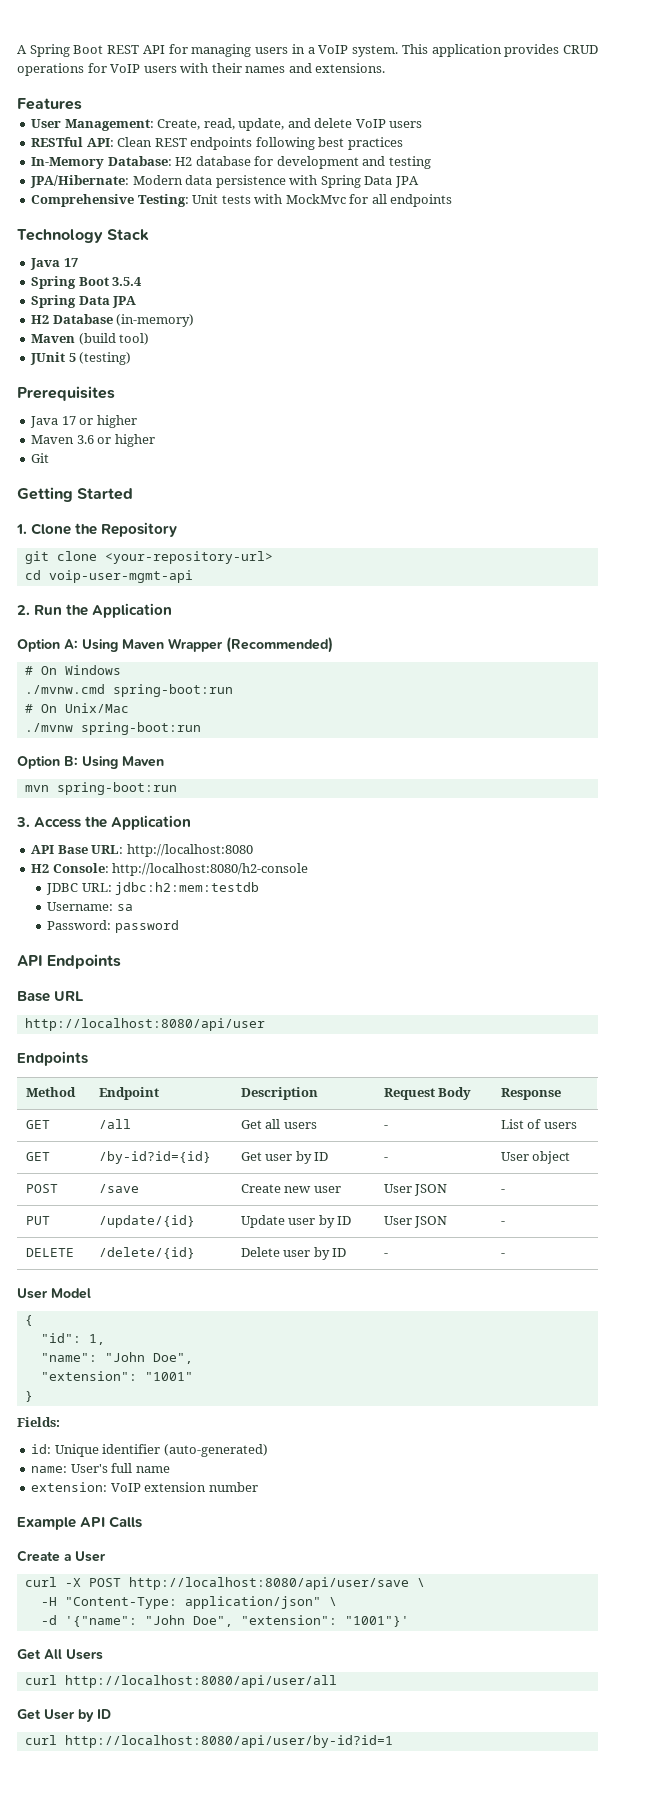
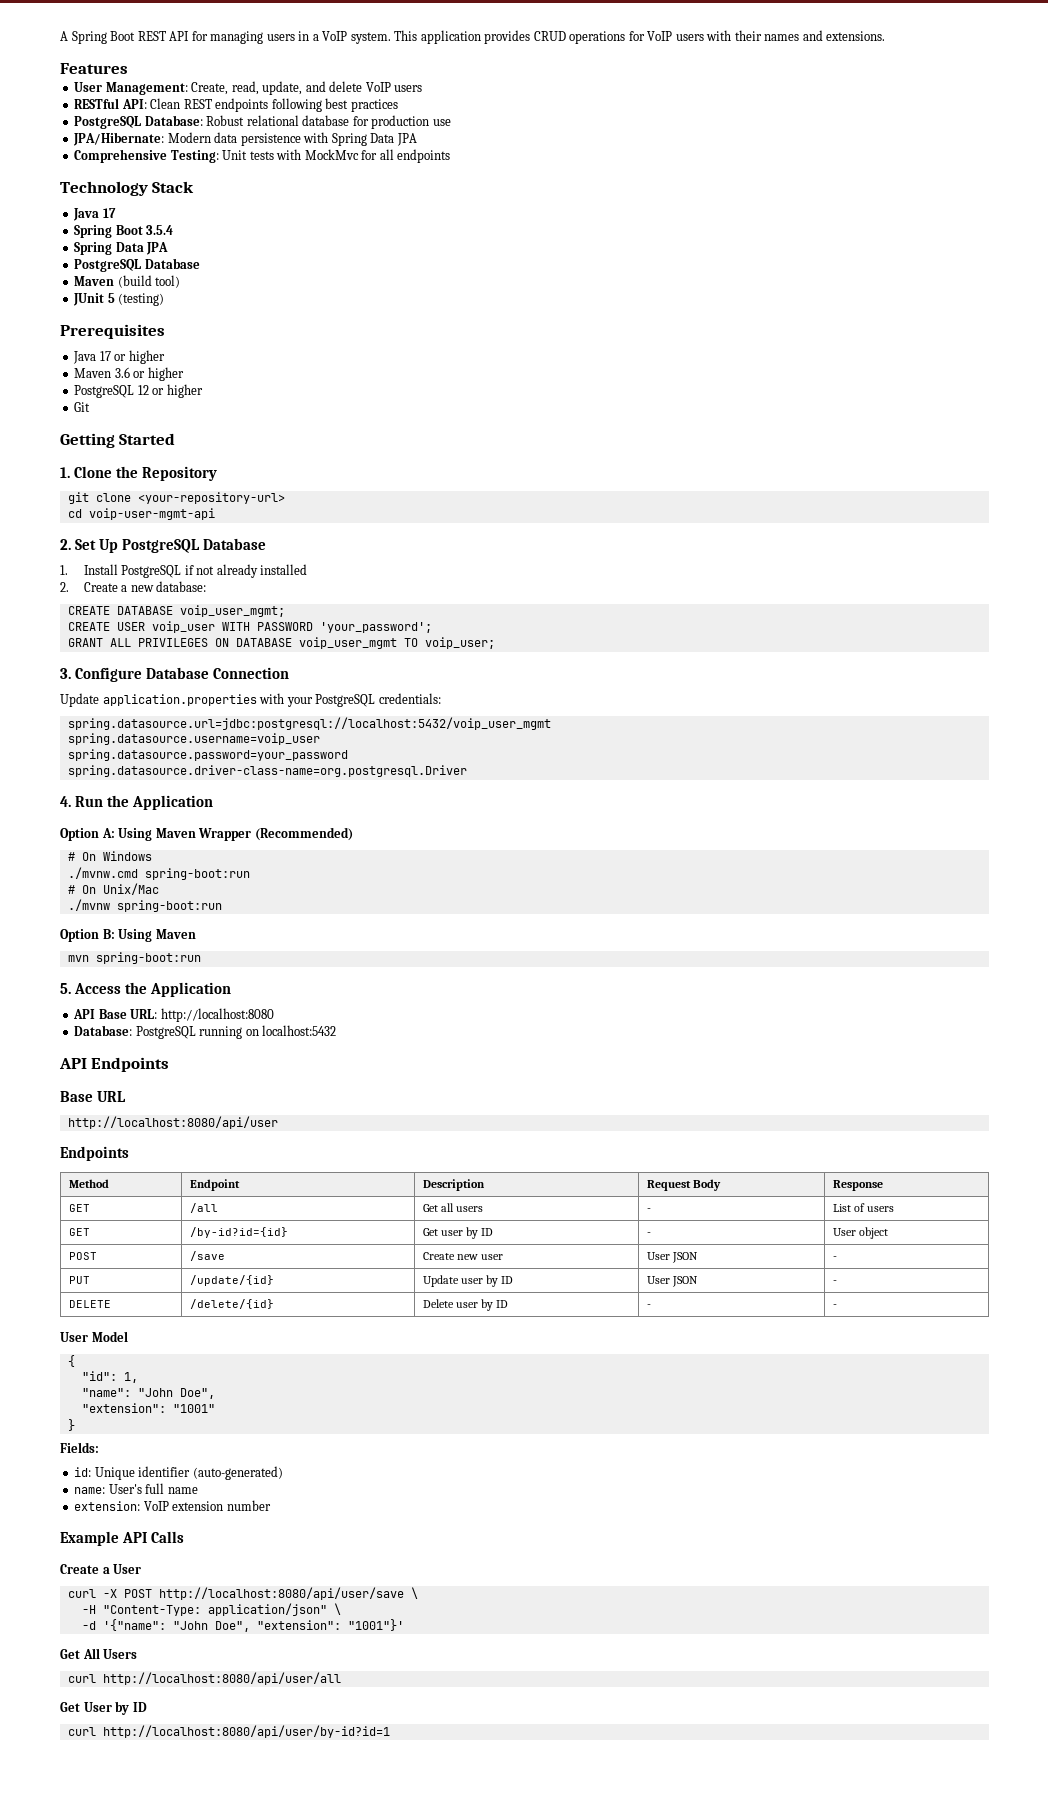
[31,156,431,169] In-Memory Database: H2 database for development and testing -> [74,115,451,129] PostgreSQL Database: Robust relational database for production use
[31,314,195,327] H2 Database (in-memory) -> [74,258,200,272] PostgreSQL Database
(155, 440) none -> [74,384,203,398] // PostgreSQL 12 or higher
(30, 610) none -> [74,538,266,553] [60,564,308,578] [60,581,207,592] [67,605,285,617] [67,621,432,633] [67,637,495,649] [60,667,289,682] [60,693,441,707] [67,717,551,730] [67,733,320,745] [67,749,348,761] [67,765,467,777] [60,796,71,807] Set Up PostgreSQL Database // 1. Install PostgreSQL if not already installed // 2. Create a new database: // CREATE DATABASE voip_user_mgmt; // CREATE USER voip_user WITH PASSWORD 'your_password'; // GRANT ALL PRIVILEGES ON DATABASE voip_user_mgmt TO voip_user; // 3. Configure Database Connection // Update application.properties with your PostgreSQL credentials: // spring.datasource.url=jdbc:postgresql://localhost:5432/voip_user_mgmt // spring.datasource.username=voip_user // spring.datasource.password=your_password // spring.datasource.driver-class-name=org.postgresql.Driver // 4.
[16,817,30,827] 3. -> [60,983,71,994] 5.
[31,863,309,876] [46,882,260,895] [47,902,133,911] [47,920,179,933] H2 Console: http://localhost:8080/h2-console // JDBC URL: jdbc:h2:mem:testdb // Username: sa // Password: password -> [74,1025,337,1039] Database: PostgreSQL running on localhost:5432

